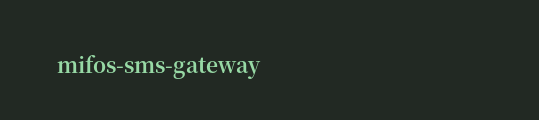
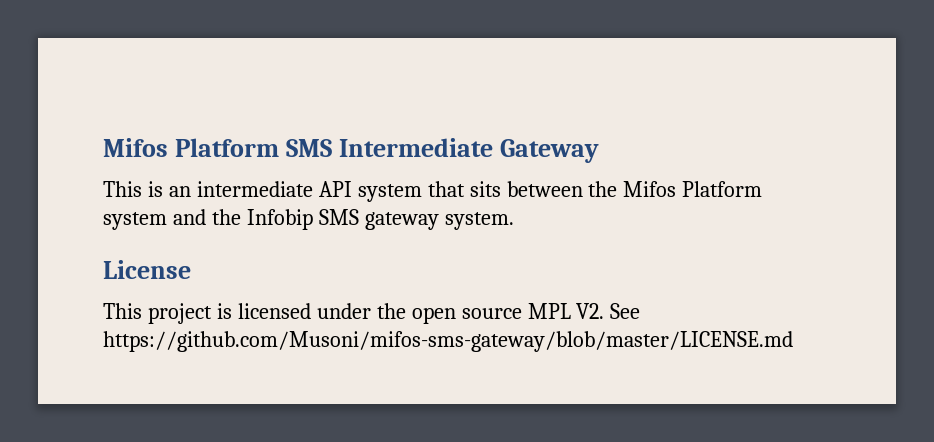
[57,55,261,79] mifos-sms-gateway -> [103,138,599,163] [103,181,763,202] [103,209,514,230] [103,260,191,279] [103,303,641,324] [103,331,793,352] Mifos Platform SMS Intermediate Gateway // This is an intermediate API system that sits between the Mifos Platform system and the Infobip SMS gateway system. // License // This project is licensed under the open source MPL V2. See https://github.com/Musoni/mifos-sms-gateway/blob/master/LICENSE.md

